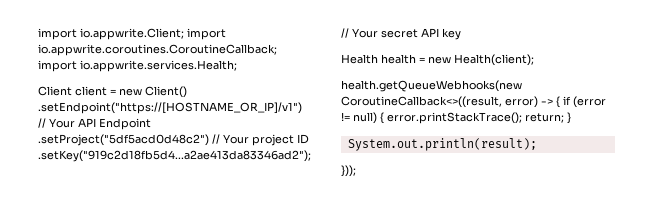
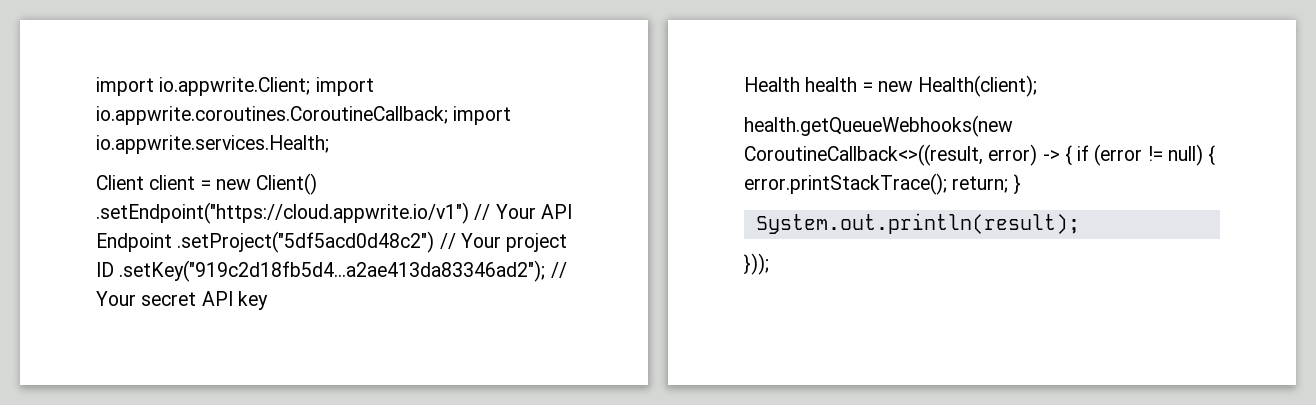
[38,102,302,114] .setEndpoint("https://[HOSTNAME_OR_IP]/v1") -> [96,202,469,224] .setEndpoint("https://cloud.appwrite.io/v1")

